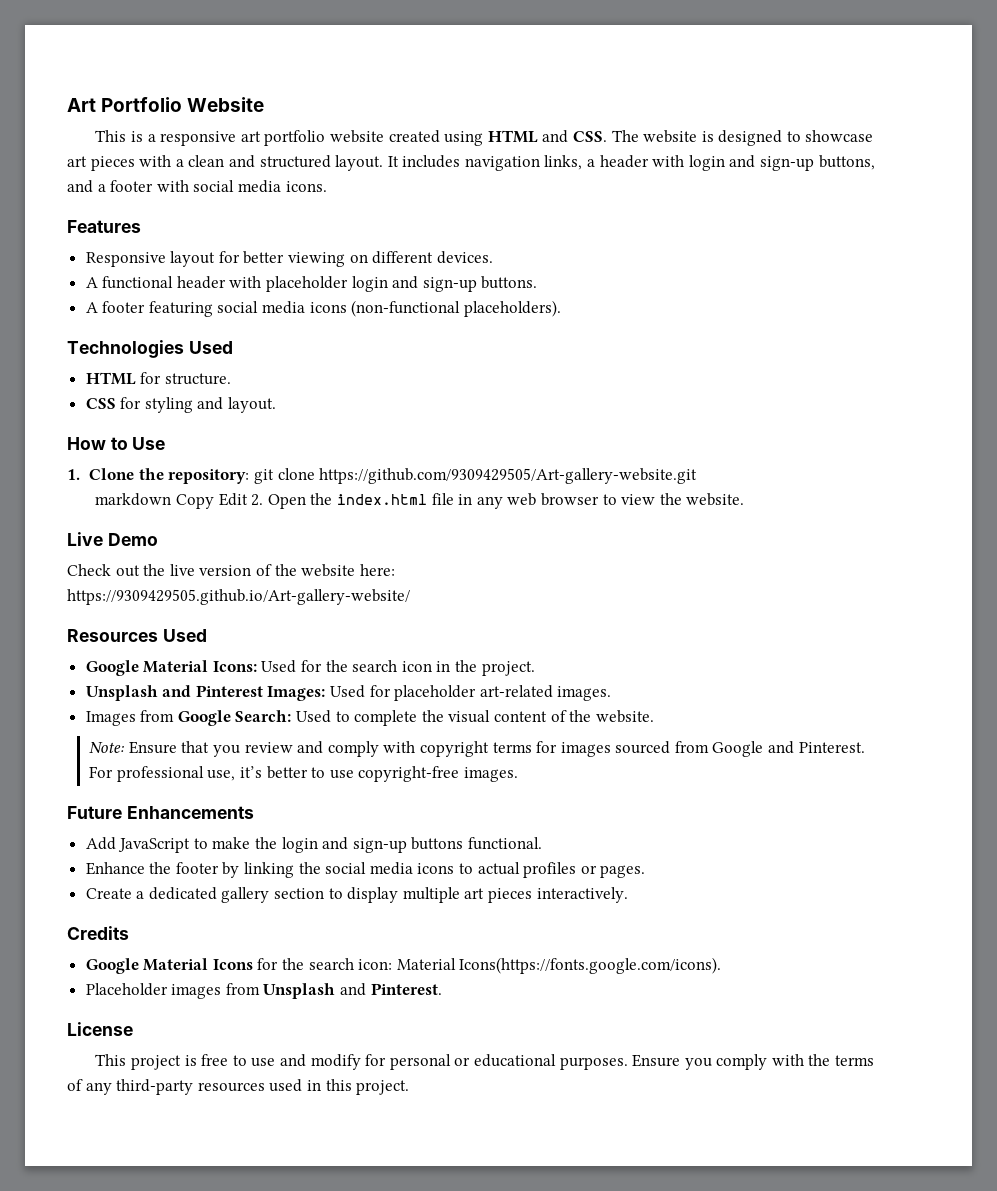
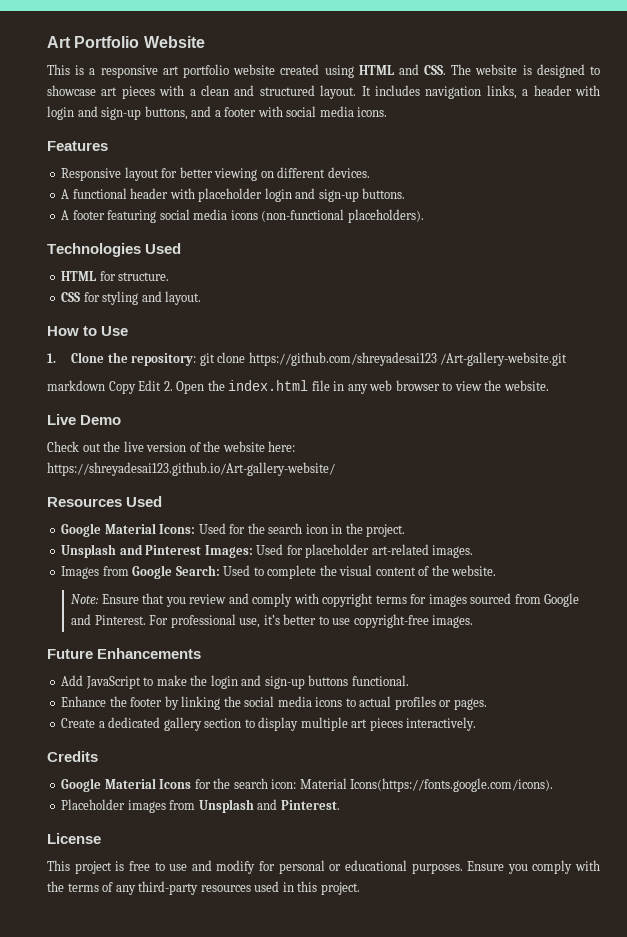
[319,468,698,484] https://github.com/9309429505/Art-gallery-website.git -> [248,352,568,366] https://github.com/shreyadesai123 /Art-gallery-website.git
[67,589,410,605] https://9309429505.github.io/Art-gallery-website/ -> [47,462,335,476] https://shreyadesai123.github.io/Art-gallery-website/

